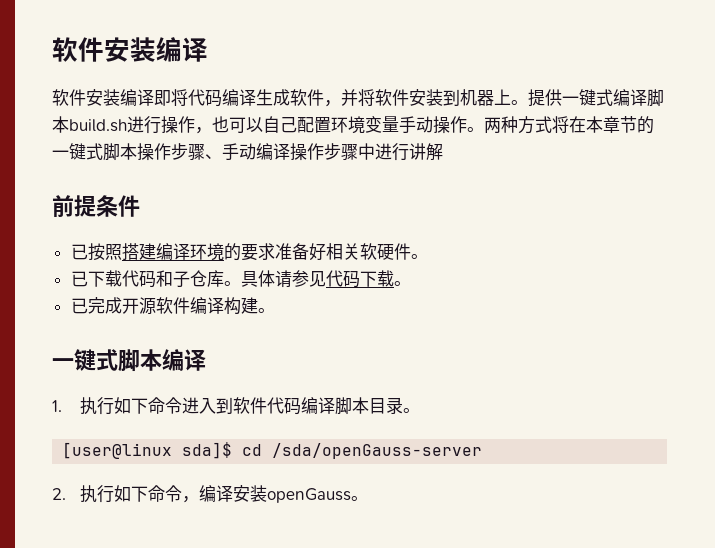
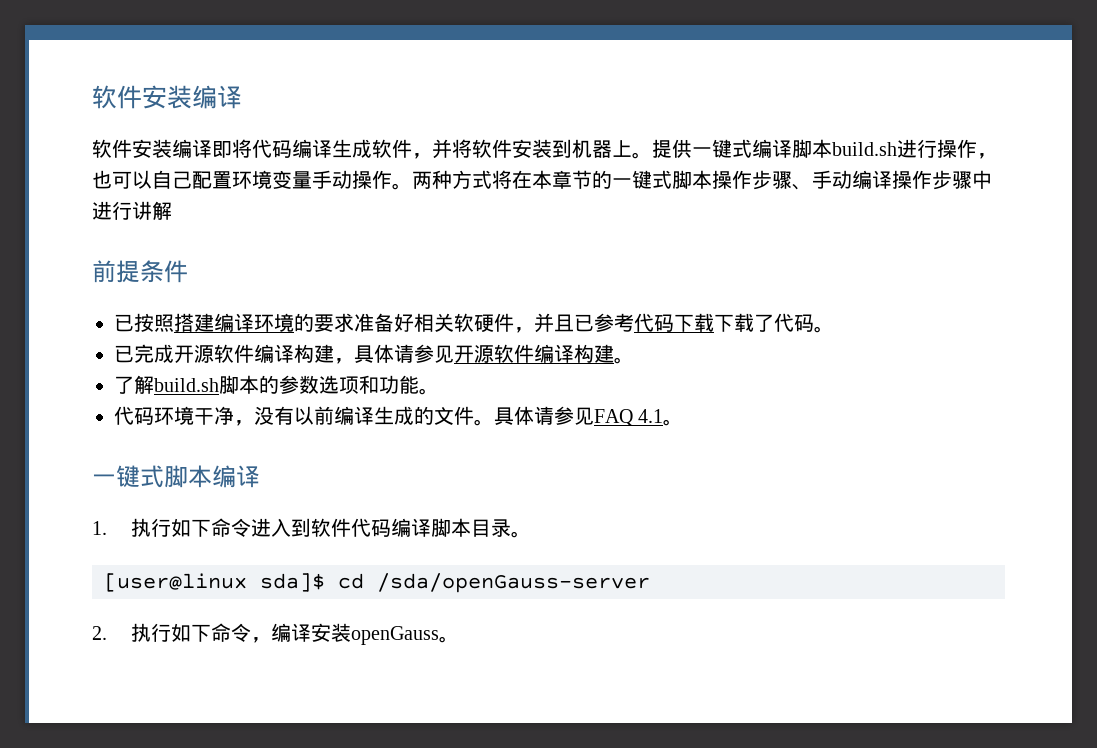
[410,254,428,259] [70,270,394,288] 。 // 已下载代码和子仓库。具体请参见代码下载 -> [514,313,814,333] ，并且已参考代码下载下载了代码
(258, 305) none -> [334,344,634,364] [114,375,439,395] [114,406,664,426] ，具体请参见开源软件编译构建。 // 了解build.sh脚本的参数选项和功能。 // 代码环境干净，没有以前编译生成的文件。具体请参见FAQ 4.1

